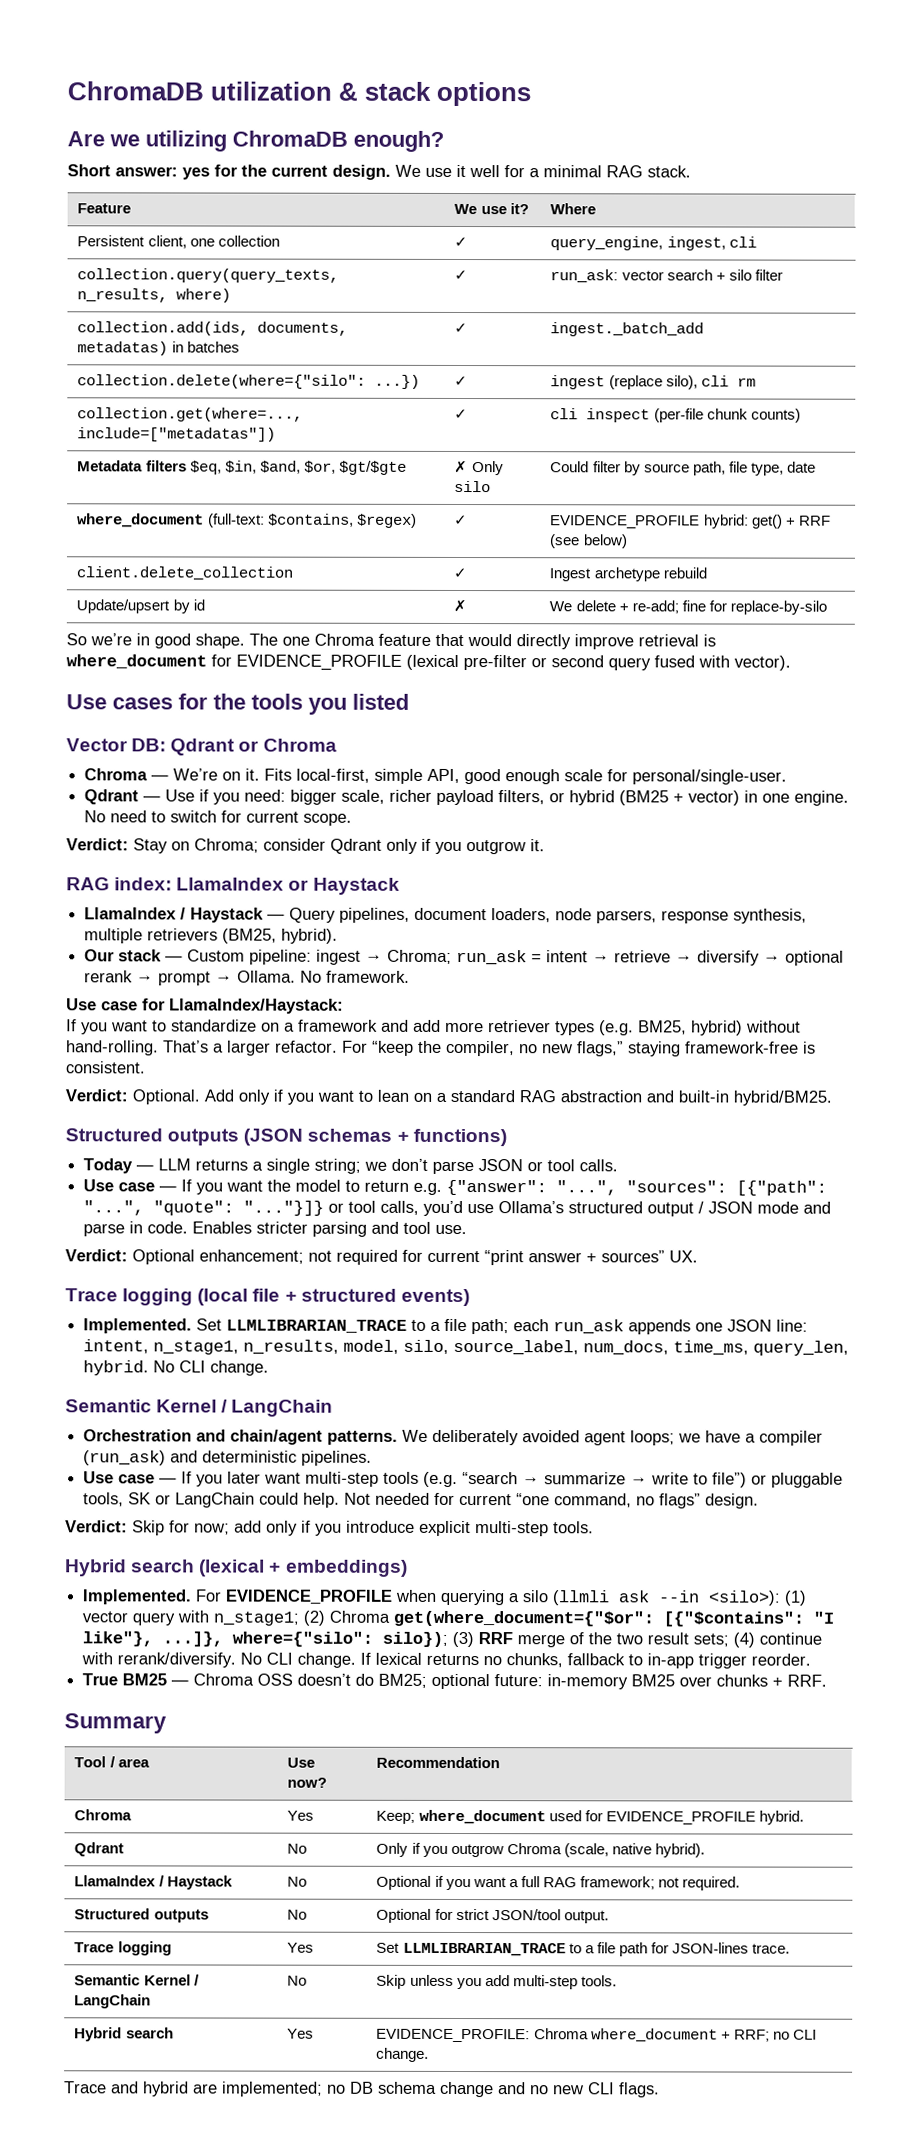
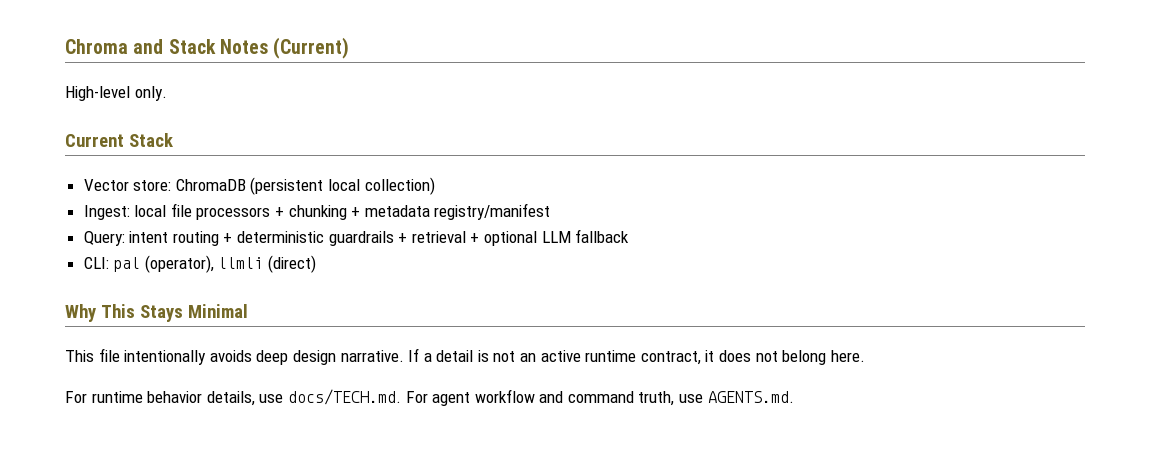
[67,81,532,107] [67,130,444,152] [67,164,691,180] [77,203,132,214] [454,203,529,215] [550,203,597,215] [77,235,280,249] [454,236,469,248] [550,236,757,251] [77,268,340,283] [77,288,232,303] [454,269,469,281] [550,269,783,283] [77,321,349,336] [77,341,240,356] [454,322,469,334] [550,322,705,337] [77,374,421,389] [454,375,469,387] [550,375,756,390] [77,407,304,422] [77,427,277,442] [454,408,469,420] [550,408,801,423] [77,460,407,475] [454,460,504,476] [454,480,492,493] [550,461,816,476] [77,513,417,528] [454,514,469,526] [550,514,831,529] [549,534,628,549] [76,566,294,580] [453,567,468,579] [549,567,707,582] [76,599,205,614] [453,599,468,613] [549,600,827,615] [66,633,716,650] [66,654,791,671] [66,693,409,715] [66,738,337,756] [84,768,788,785] [84,789,850,806] [84,810,353,826] [66,838,545,855] [66,877,400,895] [84,907,808,924] [84,928,339,944] [84,949,845,966] [84,970,411,986] [66,998,344,1014] [66,1019,801,1036] [66,1040,816,1057] [65,1061,146,1074] [65,1089,832,1106] [65,1128,507,1147] [83,1158,619,1175] [83,1179,828,1196] [83,1200,832,1217] [83,1221,468,1237] [65,1249,698,1266] [65,1288,470,1307] [83,1318,809,1335] [83,1339,850,1356] [83,1360,270,1376] [65,1399,334,1417] [83,1429,824,1446] [83,1450,373,1466] [83,1471,844,1488] [83,1492,760,1509] [65,1520,594,1537] [65,1559,408,1577] [82,1589,807,1606] [82,1610,835,1627] [82,1631,823,1648] [81,1652,812,1669] [82,1673,828,1690] [64,1713,167,1734] [74,1756,150,1768] [287,1757,316,1768] [287,1777,328,1788] [376,1756,501,1769] [74,1809,133,1821] [287,1810,315,1821] [376,1809,804,1825] [74,1842,125,1857] [287,1843,308,1854] [376,1842,705,1858] [74,1875,233,1890] [287,1876,308,1887] [376,1875,740,1891] [74,1908,209,1923] [287,1909,308,1920] [376,1908,609,1924] [74,1941,172,1956] [287,1942,315,1953] [376,1942,790,1957] [74,1974,200,1986] [74,1994,152,2009] [287,1975,308,1986] [376,1974,617,1990] [74,2027,174,2042] [287,2028,315,2039] [376,2028,817,2043] [376,2047,430,2062] [64,2081,660,2098] ChromaDB utilization & stack options // Are we utilizing ChromaDB enough? // Short answer: yes for the current design. We use it well for a minimal RAG stack. // Feature | We use it? | Where // Persistent client, one collection | ✓ | query_engine, ingest, cli // collection.query(query_texts, n_results, where) | ✓ | run_ask: vector search + silo filter // collection.add(ids, documents, metadatas) in batches | ✓ | ingest._batch_add // collection.delete(where={"silo": ...}) | ✓ | ingest (replace silo), cli rm // collection.get(where=..., include=["metadatas"]) | ✓ | cli inspect (per-file chunk counts) // Metadata filters $eq, $in, $and, $or, $gt/$gte | ✗ Only silo | Could filter by source path, file type, date // where_document (full-text: $contains, $regex) | ✓ | EVIDENCE_PROFILE hybrid: get() + RRF (see below) // client.delete_collection | ✓ | Ingest archetype rebuild // Update/upsert by id | ✗ | We delete + re-add; fine for replace-by-silo // So we’re in good shape. The one Chroma feature that would directly improve retrieval is where_document for EVIDENCE_PROFILE (lexical pre-filter or second query fused with vector). // Use cases for the tools you listed // Vector DB: Qdrant or Chroma // Chroma — We’re on it. Fits local-first, simple API, good enough scale for personal/single-user. // Qdrant — Use if you need: bigger scale, richer payload filters, or hybrid (BM25 + vector) in one engine. No need to switch for current scope. // Verdict: Stay on Chroma; consider Qdrant only if you outgrow it. // RAG index: LlamaIndex or Haystack // LlamaIndex / Haystack — Query pipelines, document loaders, node parsers, response synthesis, multiple retrievers (BM25, hybrid). // Our stack — Custom pipeline: ingest → Chroma; run_ask = intent → retrieve → diversify → optional rerank → prompt → Ollama. No framework. // Use case for LlamaIndex/Haystack: // If you want to standardize on a framework and add more retriever types (e.g. BM25, hybrid) without hand-rolling. That’s a larger refactor. For “keep the compiler, no new flags,” staying framework-free is consistent. // Verdict: Optional. Add only if you want to lean on a standard RAG abstraction and built-in hybrid/BM25. // Structured outputs (JSON schemas + functions) // Today — LLM returns a single string; we don’t parse JSON or tool calls. // Use case — If you want the model to return e.g. {"answer": "...", "sources": [{"path": "...", "quote": "..."}]} or tool calls, you’d use Ollama’s structured output / JSON mode and parse in code. Enables stricter parsing and tool use. // Verdict: Optional enhancement; not required for current “print answer + sources” UX. // Trace logging (local file + structured events) // Implemented. Set LLMLIBRARIAN_TRACE to a file path; each run_ask appends one JSON line: intent, n_stage1, n_results, model, silo, source_label, num_docs, time_ms, query_len, hybrid. No CLI change. // Semantic Kernel / LangChain // Orchestration and chain/agent patterns. We deliberately avoided agent loops; we have a compiler (run_ask) and deterministic pipelines. // Use case — If you later want multi-step tools (e.g. “search → summarize → write to file”) or pluggable tools, SK or LangChain could help. Not needed for current “one command, no flags” design. // Verdict: Skip for now; add only if you introduce explicit multi-step tools. // Hybrid search (lexical + embeddings) // Implemented. For EVIDENCE_PROFILE when querying a silo (llmli ask --in <silo>): (1) vector query with n_stage1; (2) Chroma get(where_document={"$or": [{"$contains": "I like"}, ...]}, where={"silo": silo}); (3) RRF merge of the two result sets; (4) continue with rerank/diversify. No CLI change. If lexical returns no chunks, fallback to in-app trigger reorder. // True BM25 — Chroma OSS doesn’t do BM25; optional future: in-memory BM25 over chunks + RRF. // Summary // Tool / area | Use now? | Recommendation // Chroma | Yes | Keep; where_document used for EVIDENCE_PROFILE hybrid. // Qdrant | No | Only if you outgrow Chroma (scale, native hybrid). // LlamaIndex / Haystack | No | Optional if you want a full RAG framework; not required. // Structured outputs | No | Optional for strict JSON/tool output. // Trace logging | Yes | Set LLMLIBRARIAN_TRACE to a file path for JSON-lines trace. // Semantic Kernel / LangChain | No | Skip unless you add multi-step tools. // Hybrid search | Yes | EVIDENCE_PROFILE: Chroma where_document + RRF; no CLI change. // Trace and hybrid are implemented; no DB schema change and no new CLI flags. -> [65,37,350,59] [65,86,167,101] [65,133,173,147] [83,177,435,195] [83,203,551,220] [83,229,630,246] [83,255,317,273] [65,304,248,322] [65,348,865,365] [65,389,794,406] Chroma and Stack Notes (Current) // High-level only. // Current Stack // Vector store: ChromaDB (persistent local collection) // Ingest: local file processors + chunking + metadata registry/manifest // Query: intent routing + deterministic guardrails + retrieval + optional LLM fallback // CLI: pal (operator), llmli (direct) // Why This Stays Minimal // This file intentionally avoids deep design narrative. If a detail is not an active runtime contract, it does not belong here. // For runtime behavior details, use docs/TECH.md. For agent workflow and command truth, use AGENTS.md.

